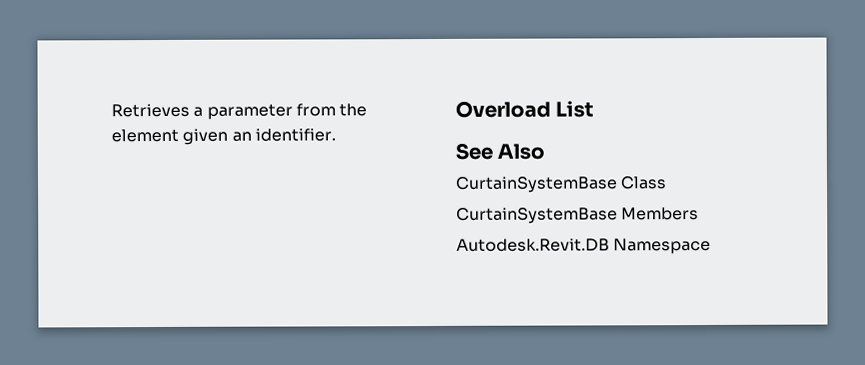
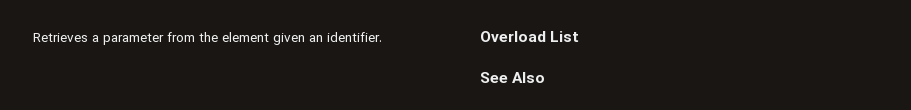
[455,176,668,193] [456,207,700,224] [456,237,712,255] // CurtainSystemBase Class // CurtainSystemBase Members // Autodesk.Revit.DB Namespace -> (546, 77) none

